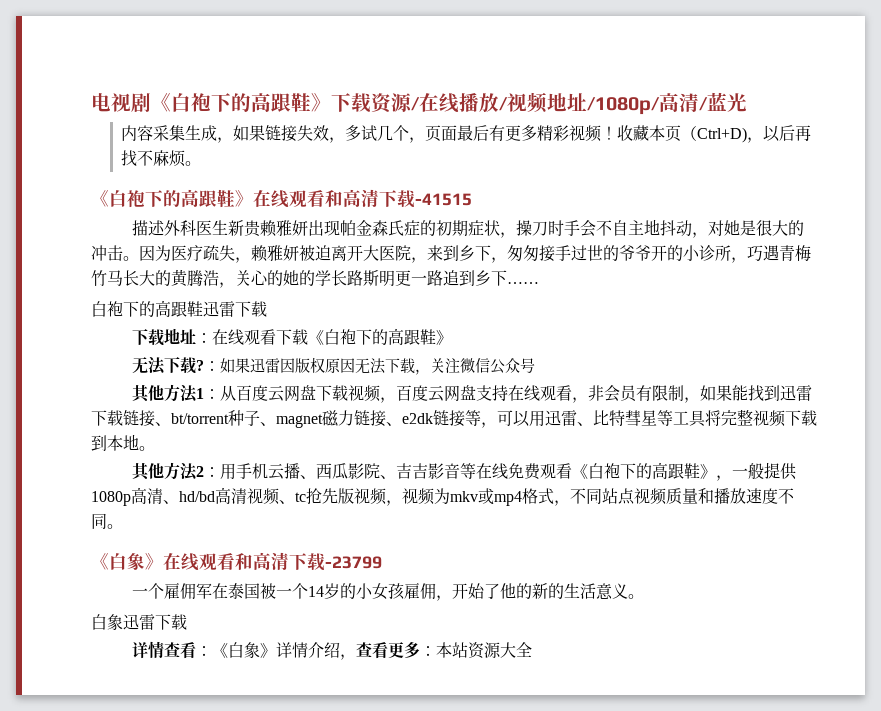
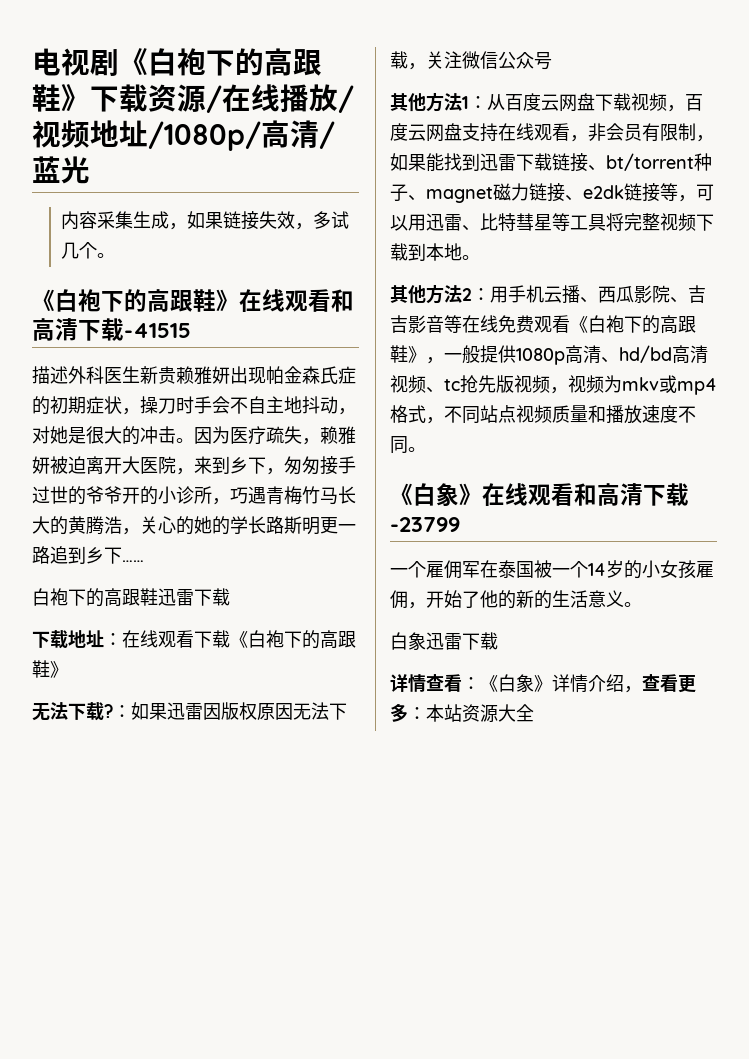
[409,125,812,143] [121,150,186,167] ，页面最后有更多精彩视频！收藏本页（Ctrl+D)，以后再找不麻烦 -> (98, 250) none

